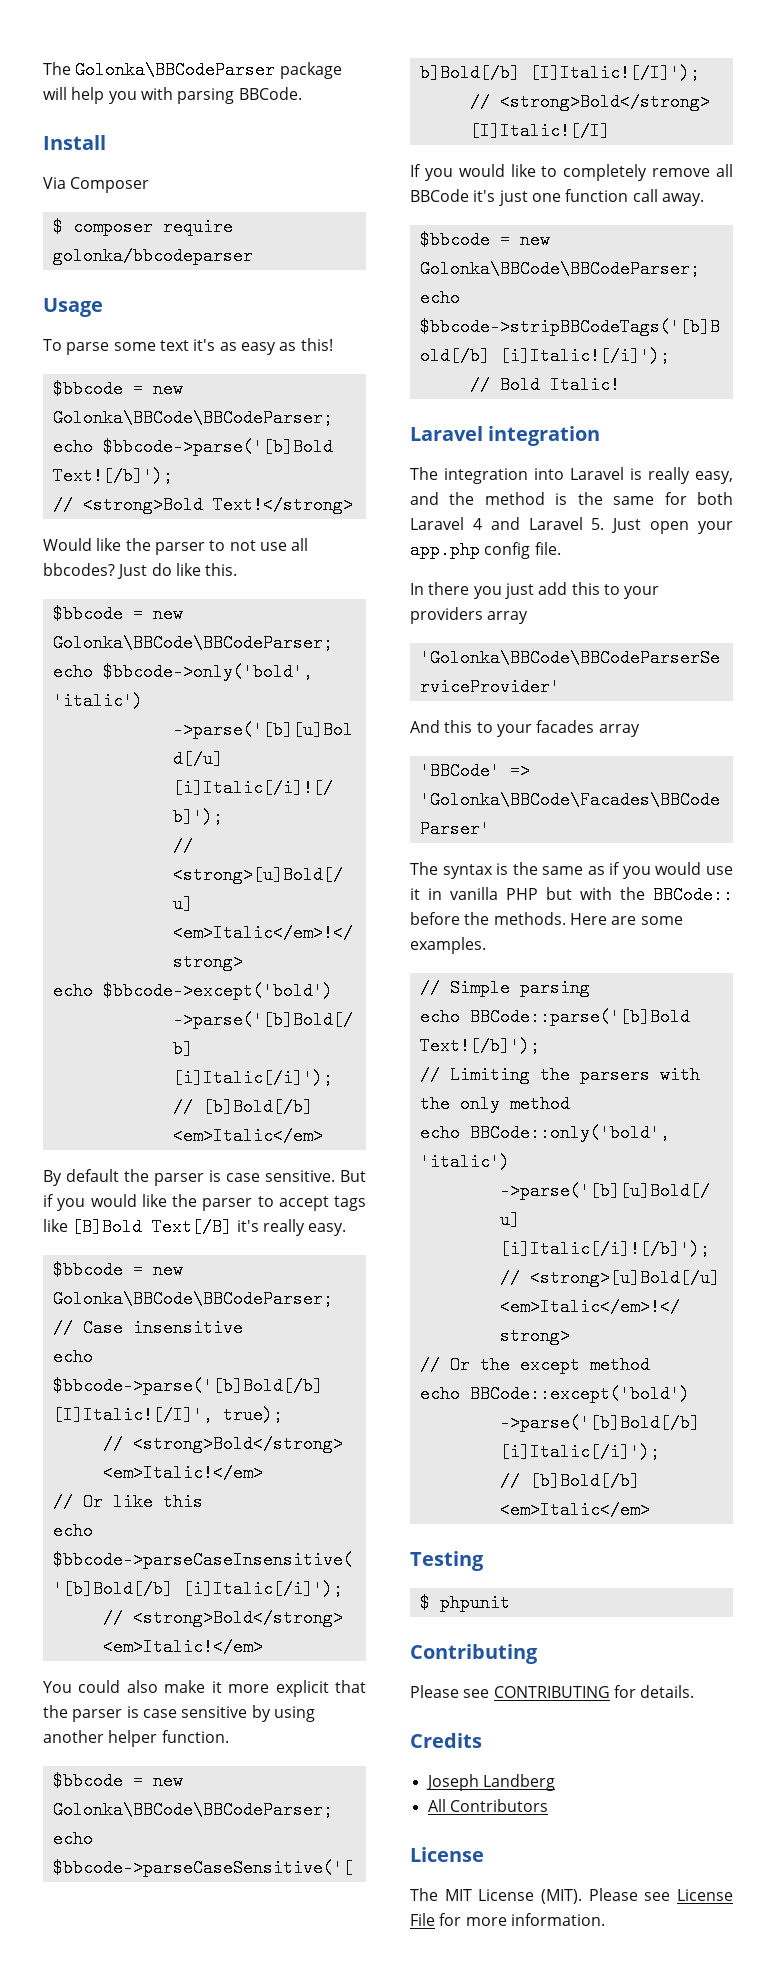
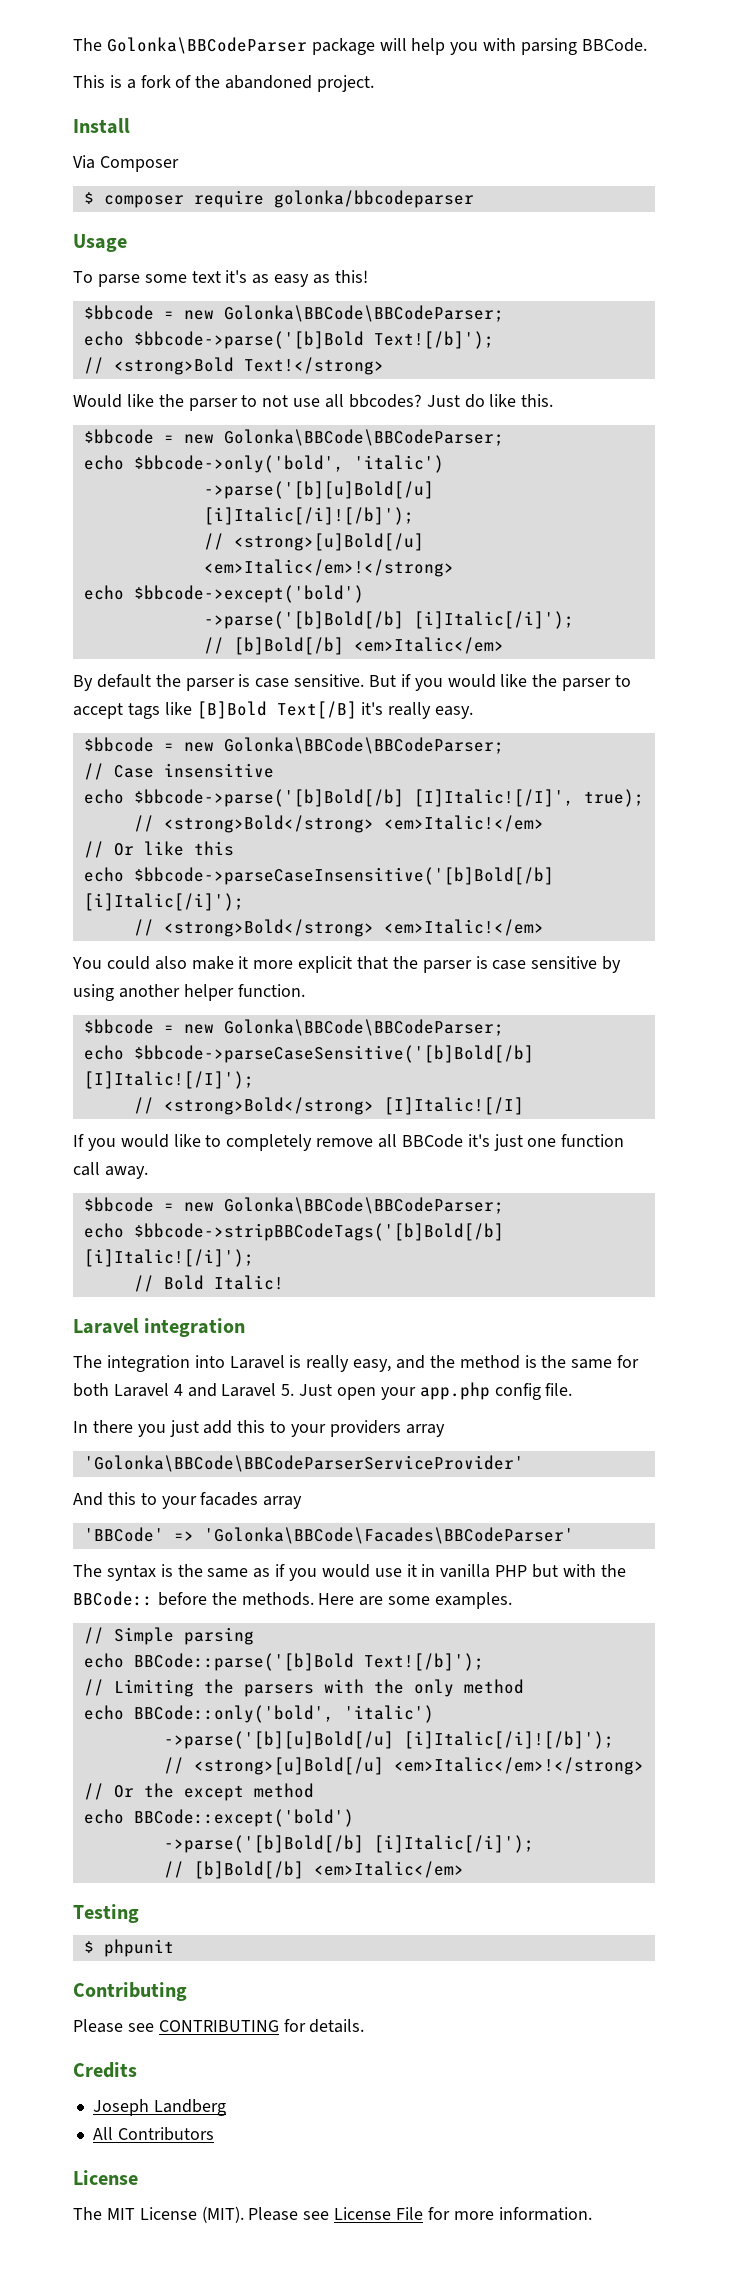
(302, 93) none -> [73,75,375,92] // This is a fork of the abandoned project.

